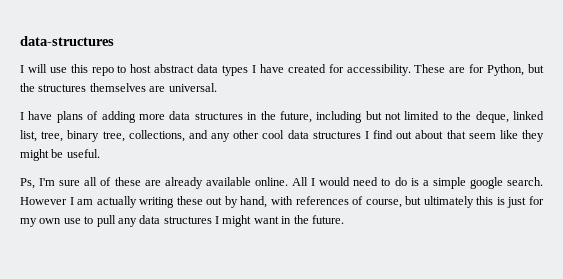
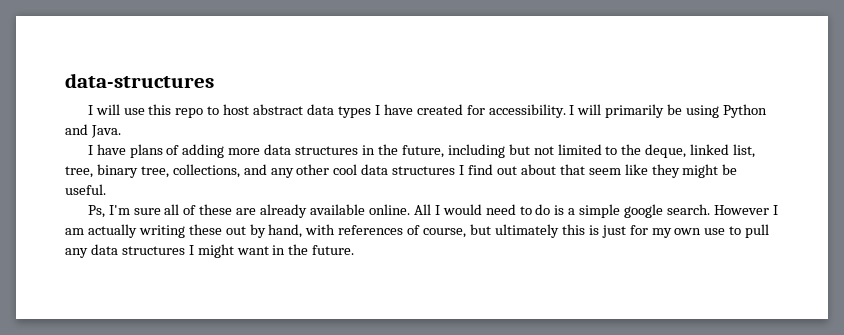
[414,64,544,76] [20,83,217,92] These are for Python, but the structures themselves are universal. -> [569,104,768,118] [65,124,121,138] I will primarily be using Python and Java.

